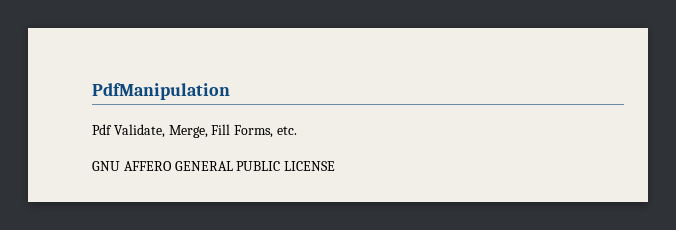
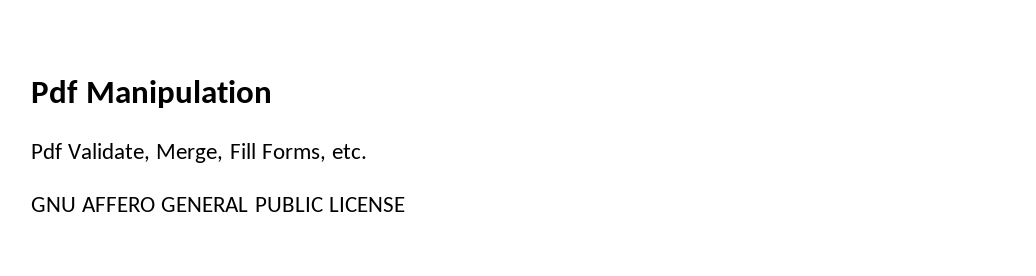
[92,83,230,100] PdfManipulation -> [31,80,272,108] Pdf Manipulation

